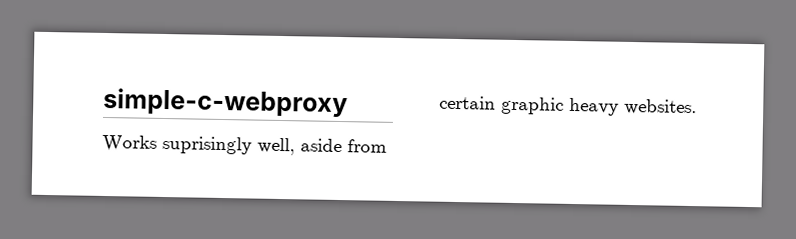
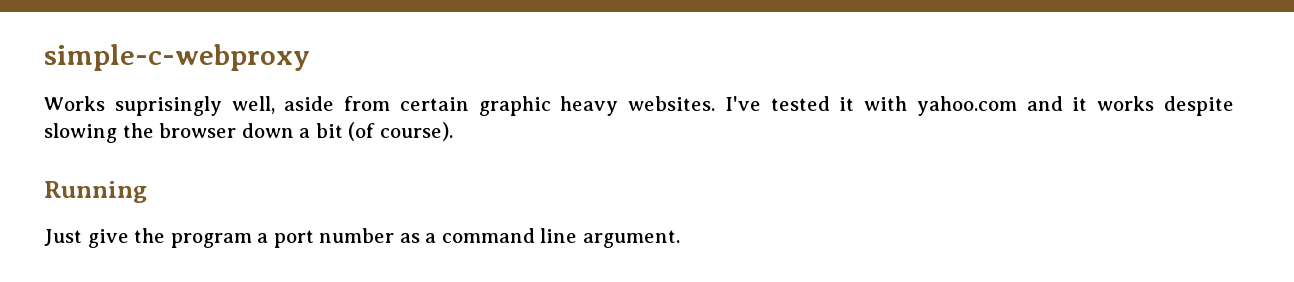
(697, 107) none -> [724,96,1234,116] [44,122,453,143] [44,181,147,203] [44,228,680,248] I've tested it with yahoo.com and it works despite slowing the browser down a bit (of course). // Running // Just give the program a port number as a command line argument.

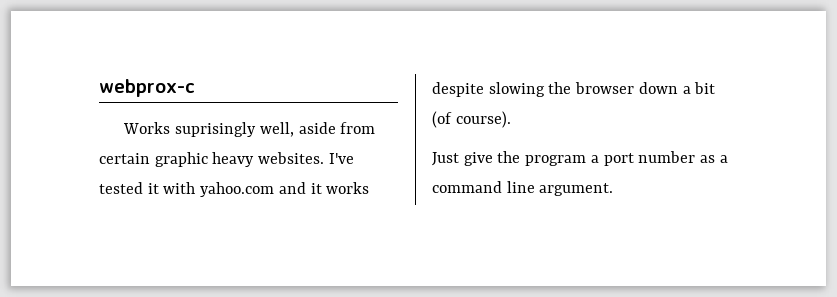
[44,44,310,71] simple-c-webproxy -> [99,79,195,97] webprox-c
[44,181,147,203] // Running -> (511, 119) none

